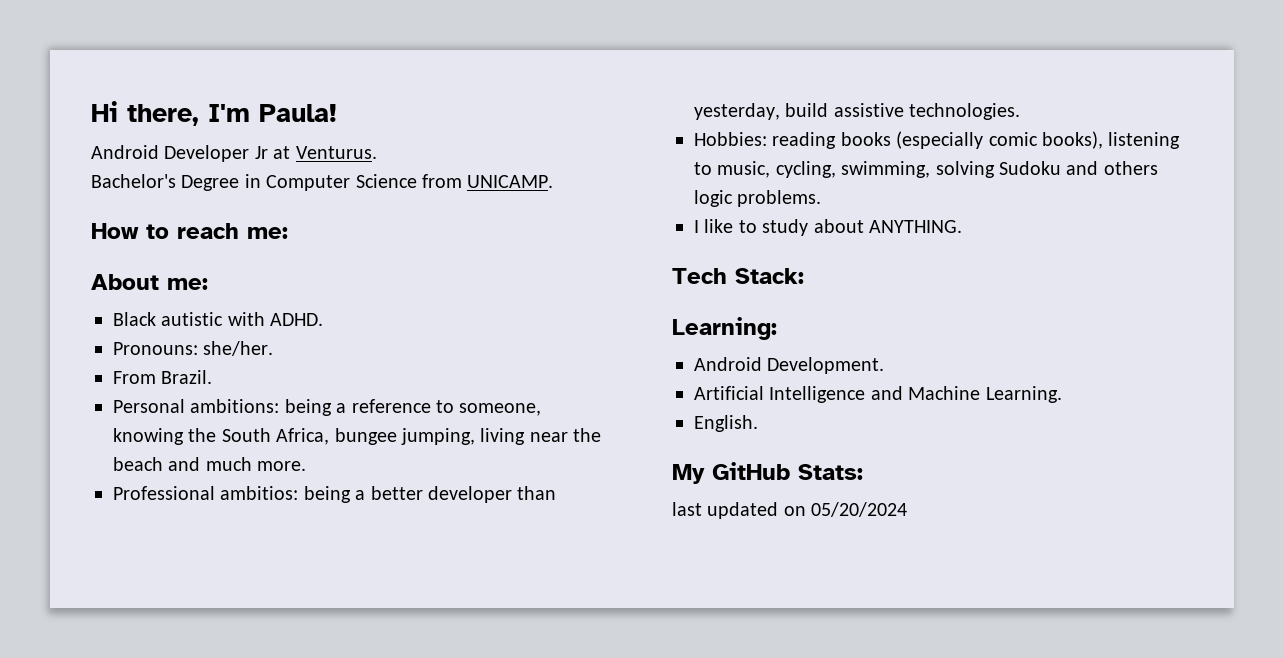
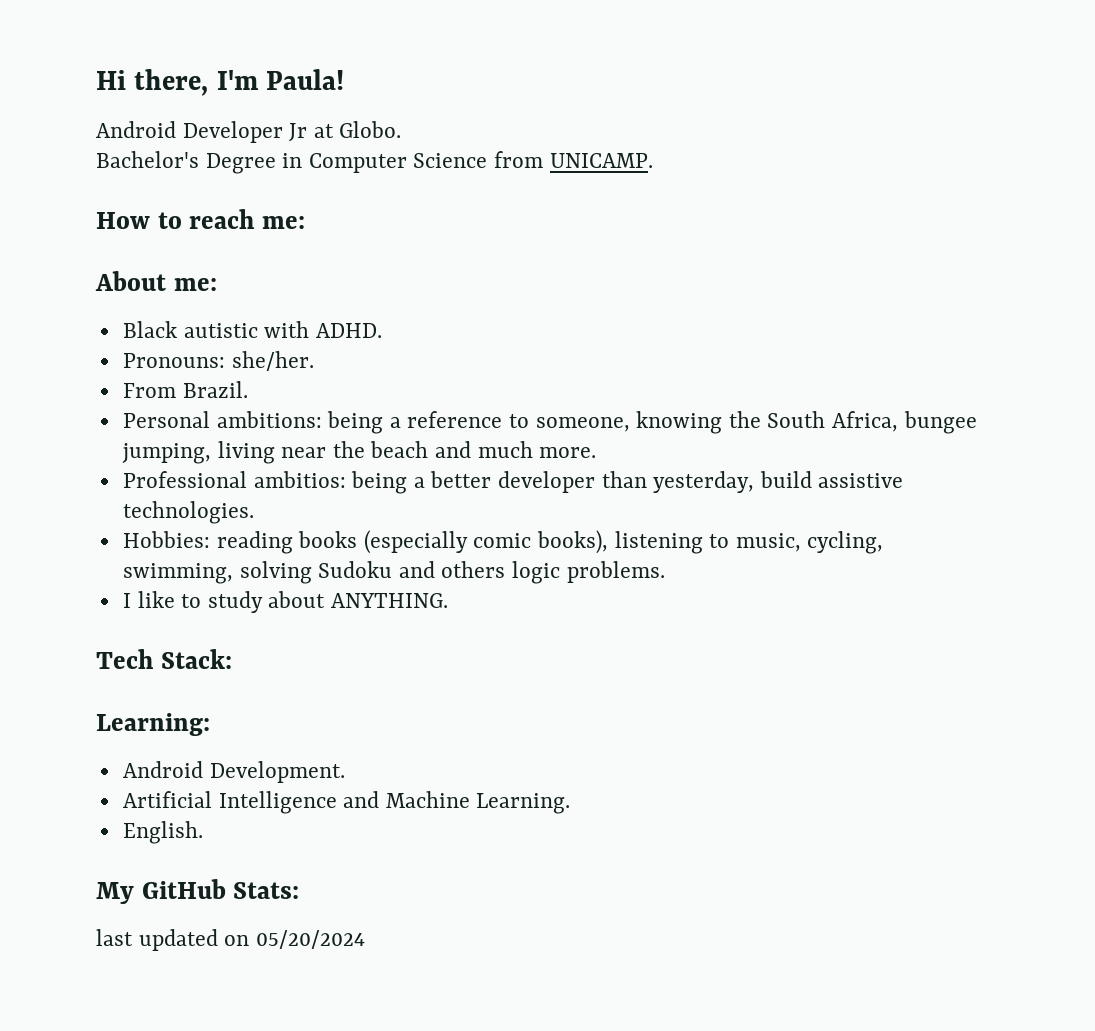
[295,146,377,159] Venturus. -> [339,121,402,138] Globo.

